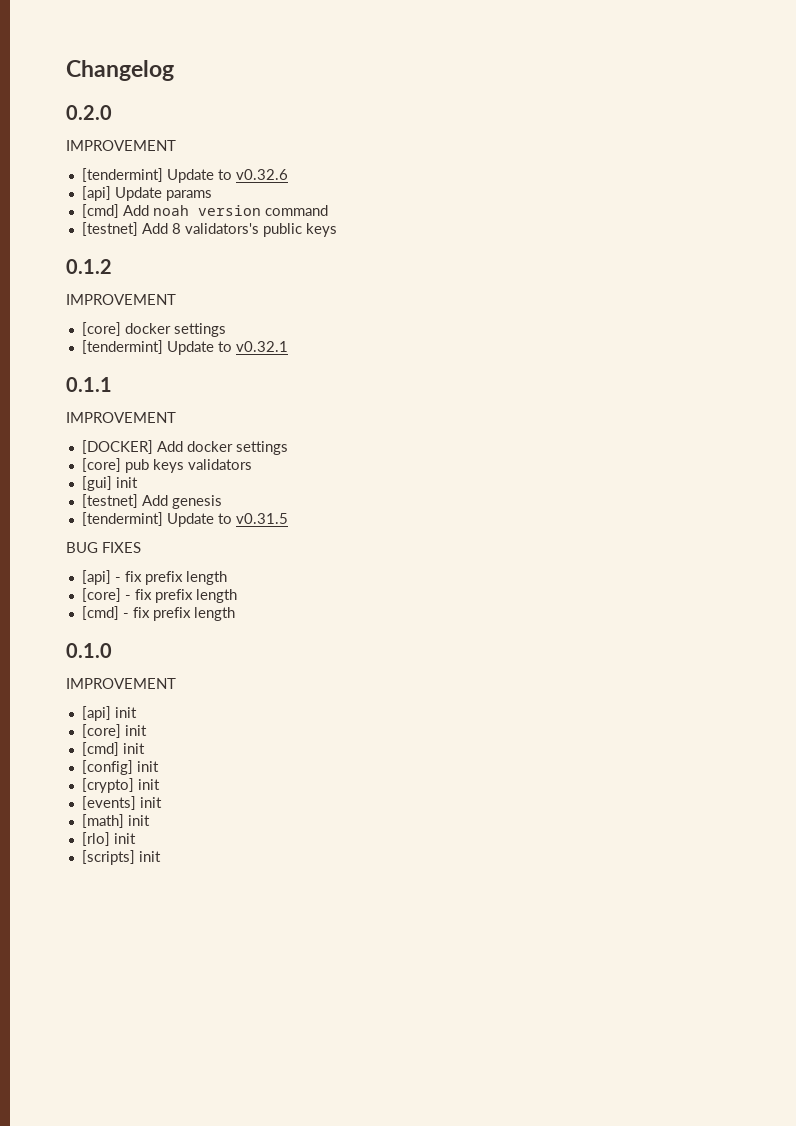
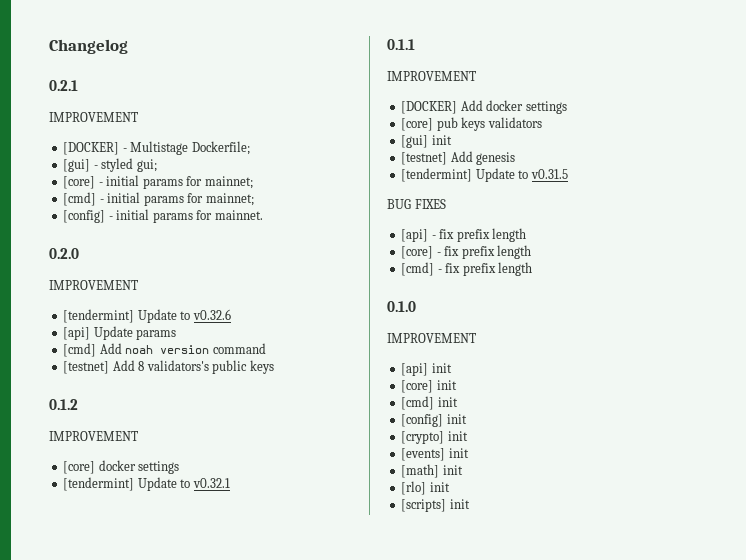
(174, 70) none -> [49,80,78,91] [49,112,138,122] [63,141,250,155] [63,158,157,172] [63,175,253,189] [63,192,254,206] [63,209,263,223] // 0.2.1 // IMPROVEMENT // [DOCKER] - Multistage Dockerfile; // [gui] - styled gui; // [core] - initial params for mainnet; // [cmd] - initial params for mainnet; // [config] - initial params for mainnet.

